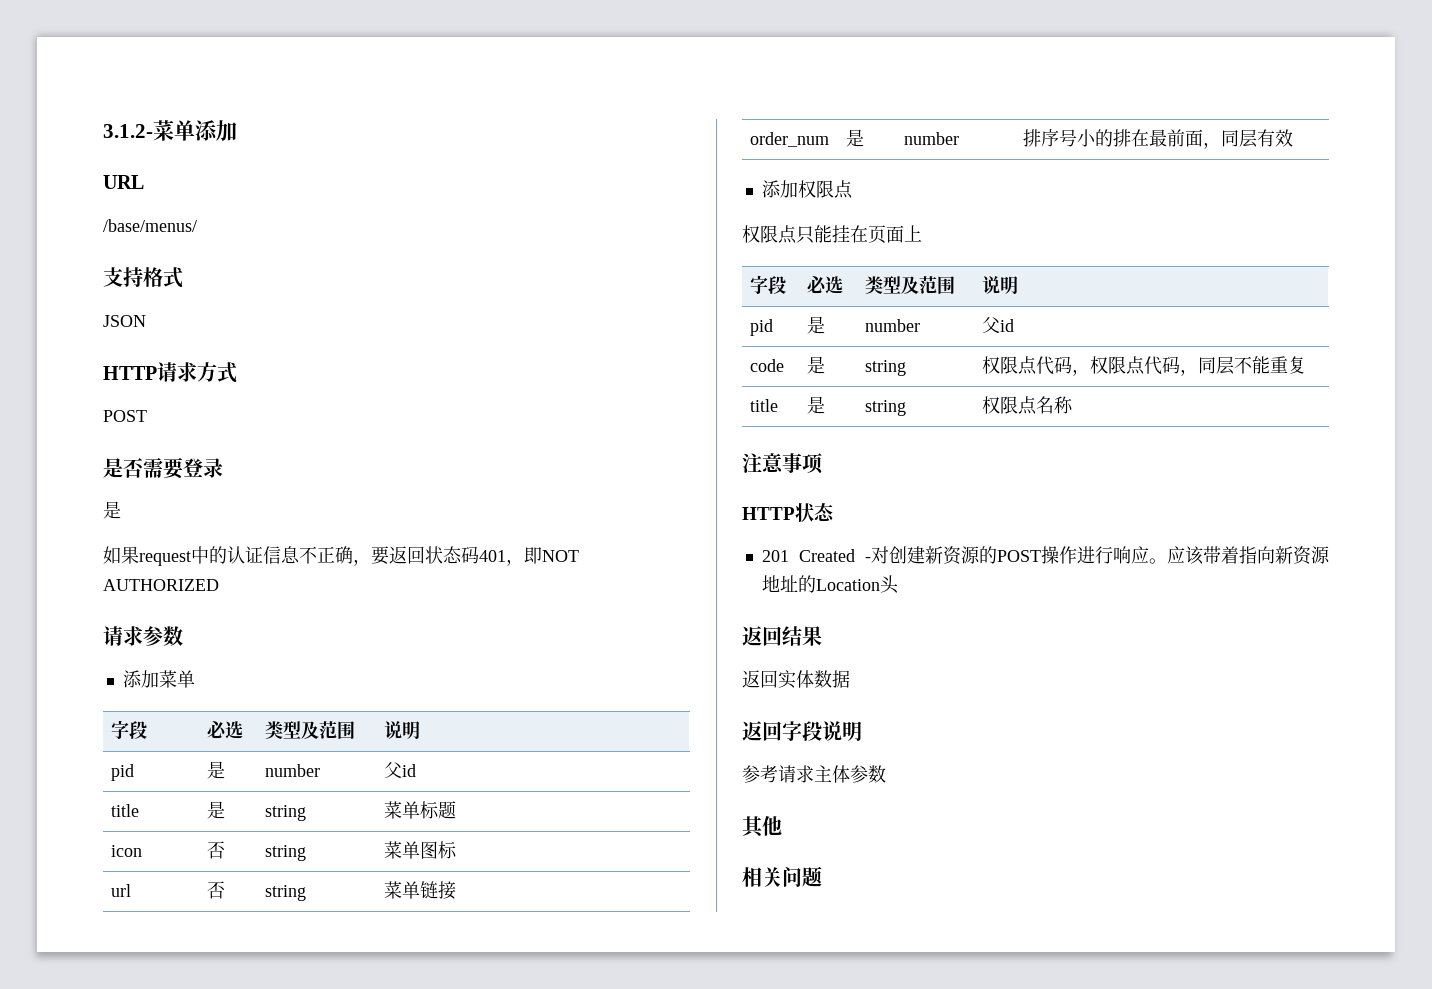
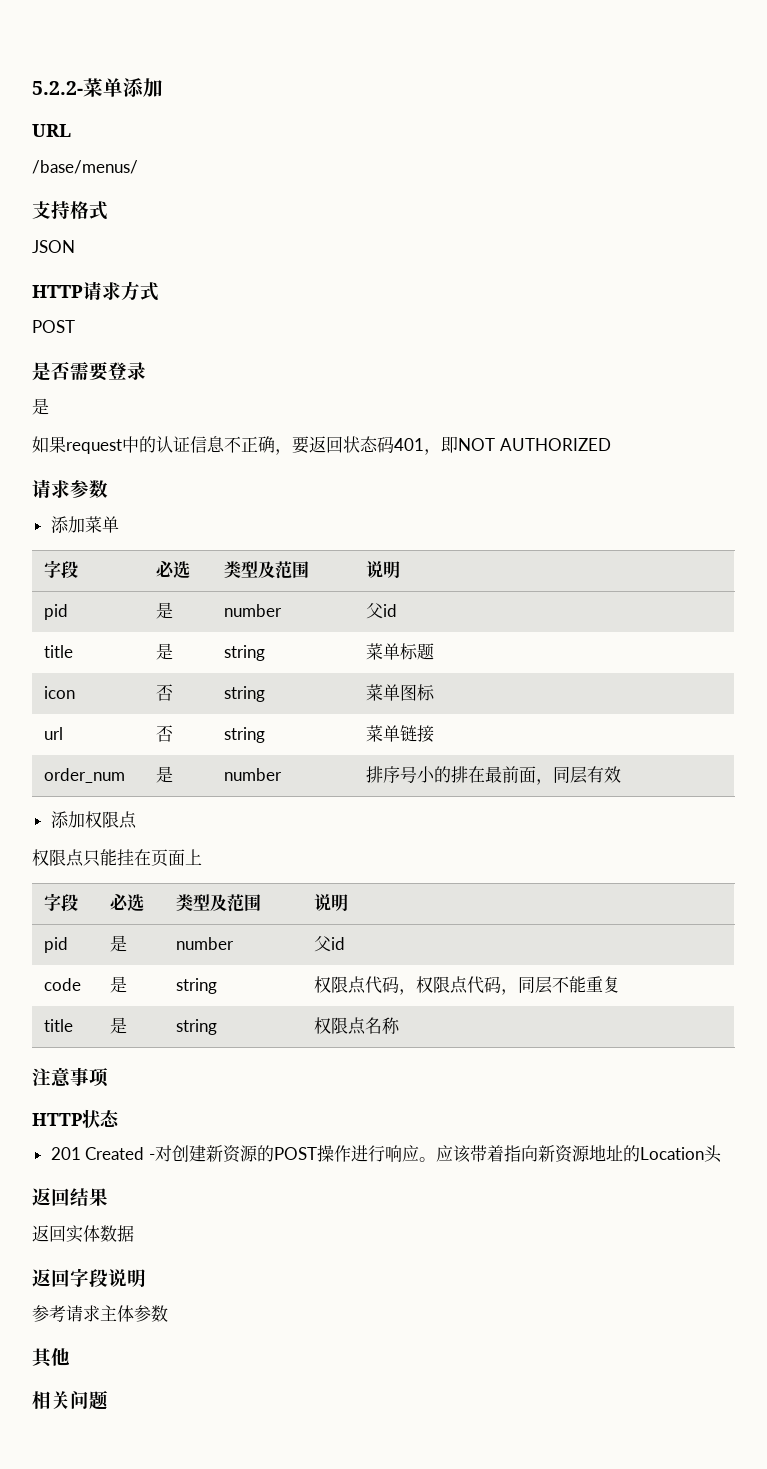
[103,124,153,138] 3.1.2- -> [32,81,83,95] 5.2.2-

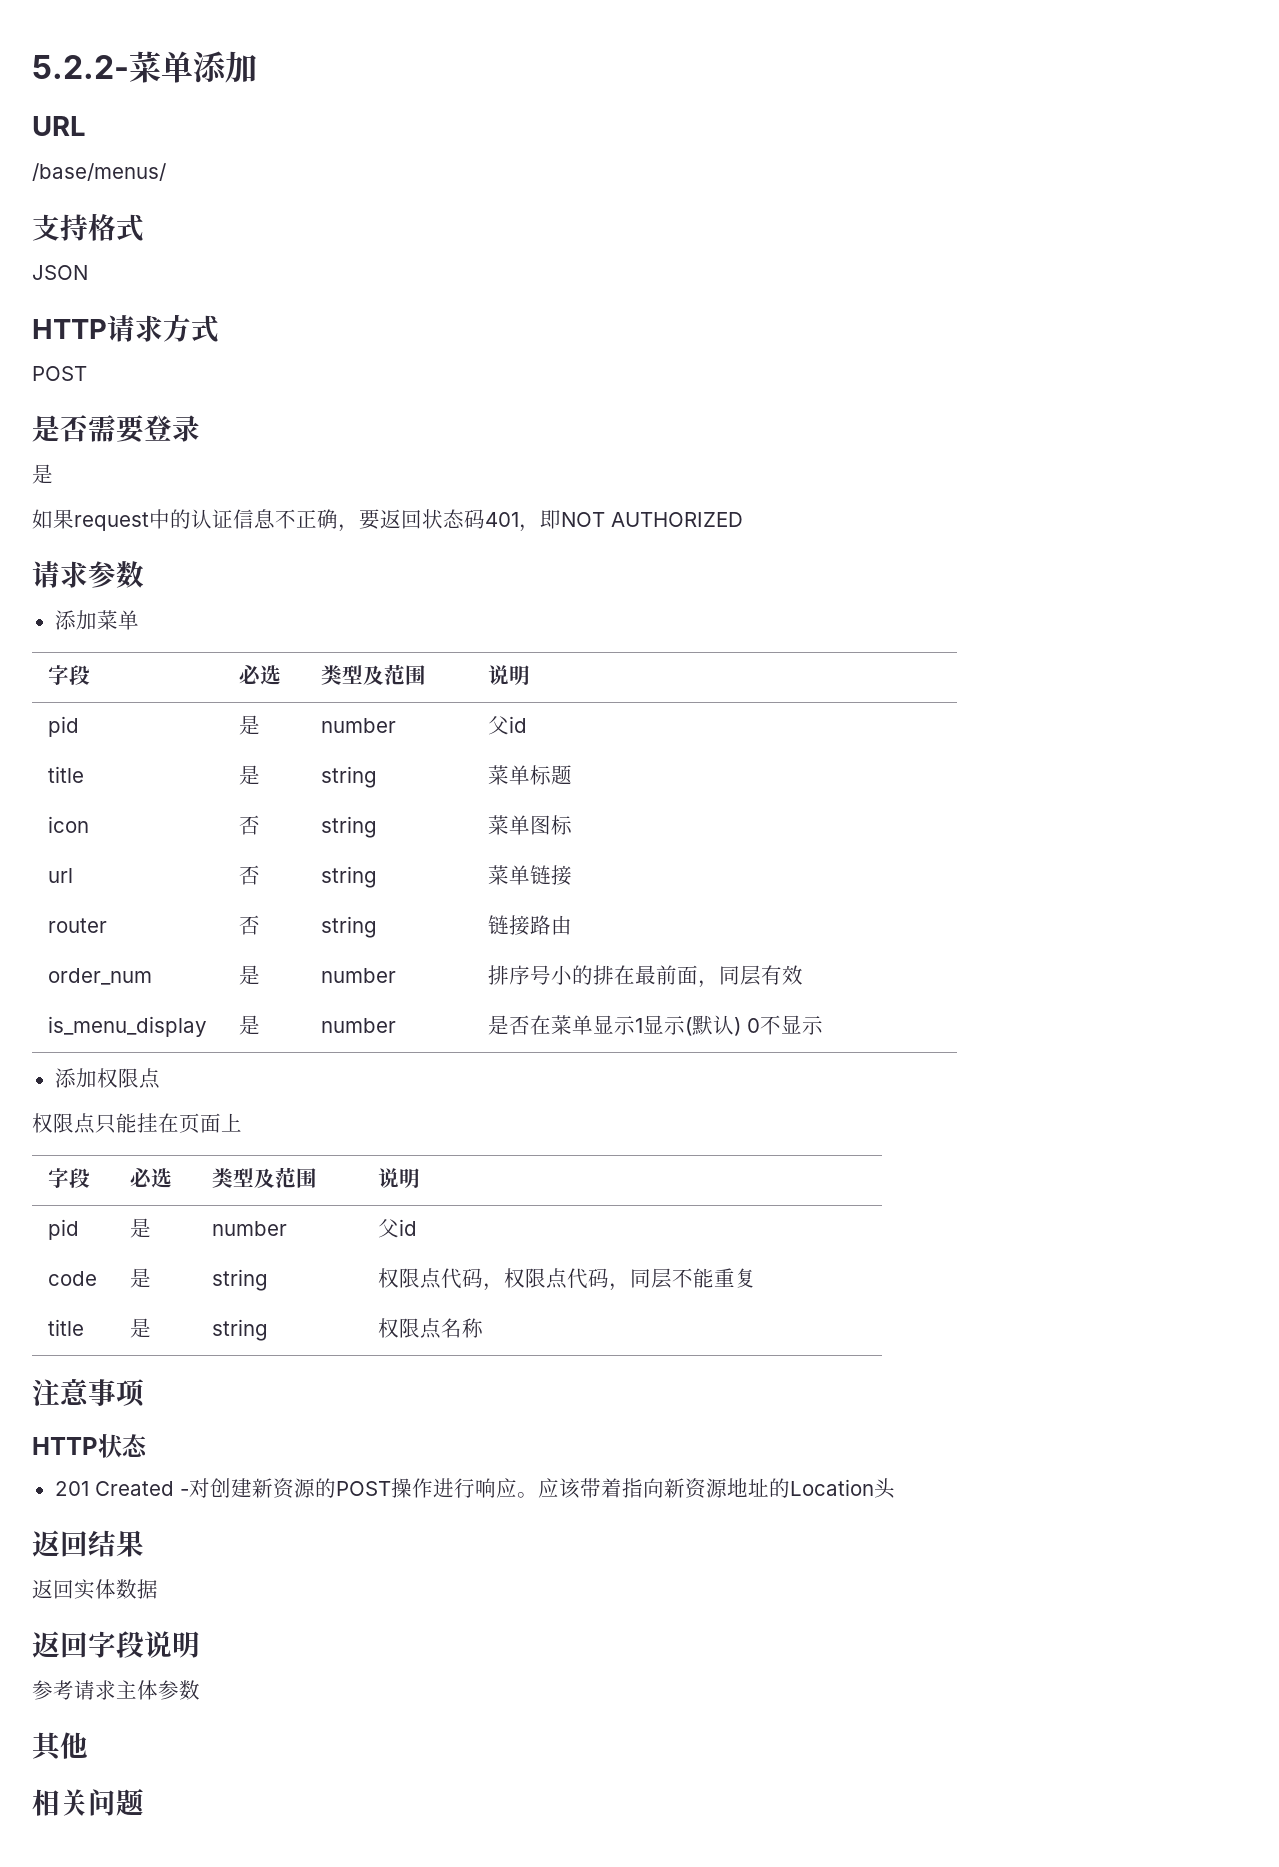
(434, 734) none -> [47,918,107,933] [238,915,260,935] [320,916,377,938] [487,915,572,936] // router | 否 | string | 链接路由
(621, 774) none -> [47,1016,207,1037] [238,1015,260,1035] [320,1018,396,1033] [487,1015,823,1036] // is_menu_display | 是 | number | 是否在菜单显示1显示(默认) 0不显示

